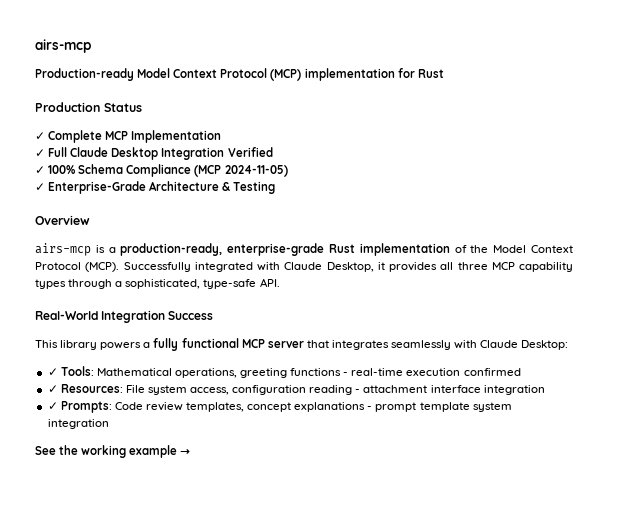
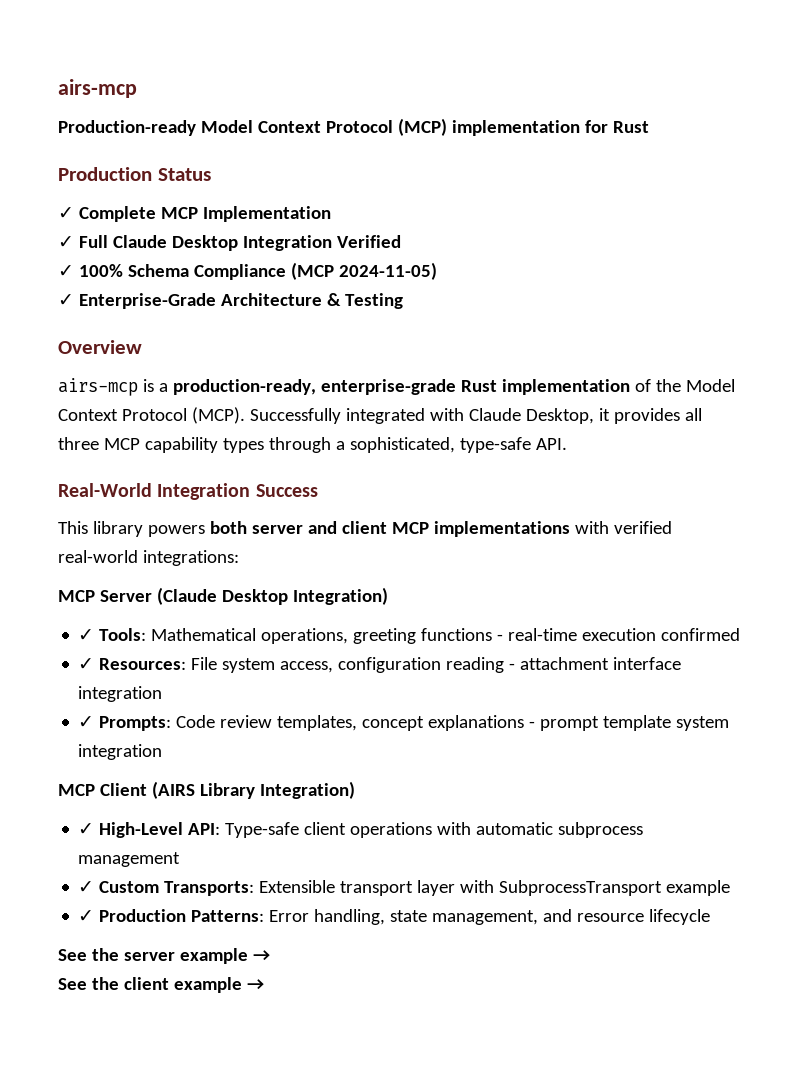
[143,338,569,351] a fully functional MCP server that integrates seamlessly with Claude Desktop: -> [209,521,672,537] [58,550,239,566] [58,587,388,605] both server and client MCP implementations with verified real-world integrations: // MCP Server (Claude Desktop Integration)
[35,445,191,458] // See the working example → -> [58,781,355,799] [78,822,644,838] [78,852,181,867] [78,880,731,896] [78,909,711,925] [58,948,270,964] [58,977,264,993] // MCP Client (AIRS Library Integration) // ✓ High-Level API: Type-safe client operations with automatic subprocess management // ✓ Custom Transports: Extensible transport layer with SubprocessTransport example // ✓ Production Patterns: Error handling, state management, and resource lifecycle // See the server example → // See the client example →

